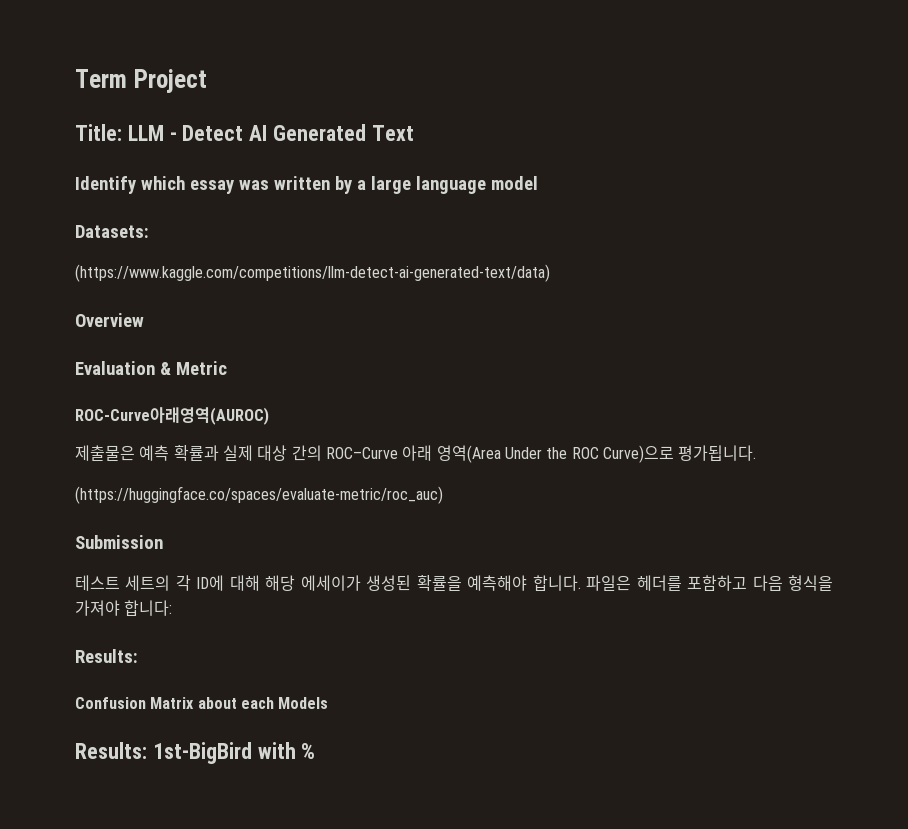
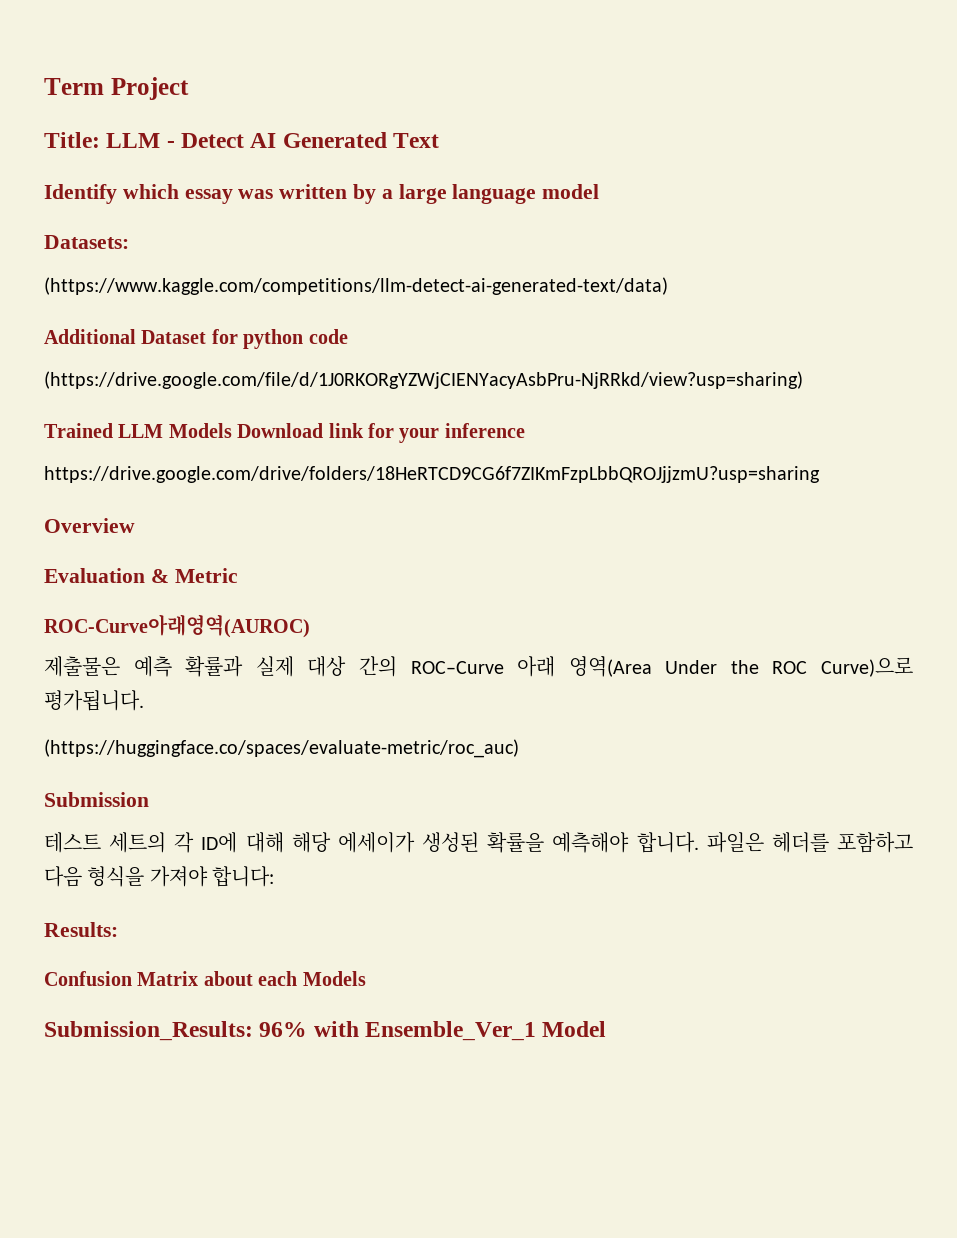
(550, 273) none -> [44,329,348,349] [44,371,803,389] [44,423,525,443] [44,466,820,483] // Additional Dataset for python code // (https://drive.google.com/file/d/1J0RKORgYZWjCIENYacyAsbPru-NjRRkd/view?usp=sharing) // Trained LLM Models Download link for your inference // https://drive.google.com/drive/folders/18HeRTCD9CG6f7ZIKmFzpLbbQROJjjzmU?usp=sharing
[75,742,316,764] Results: 1st-BigBird with % -> [44,1021,607,1041] Submission_Results: 96% with Ensemble_Ver_1 Model

